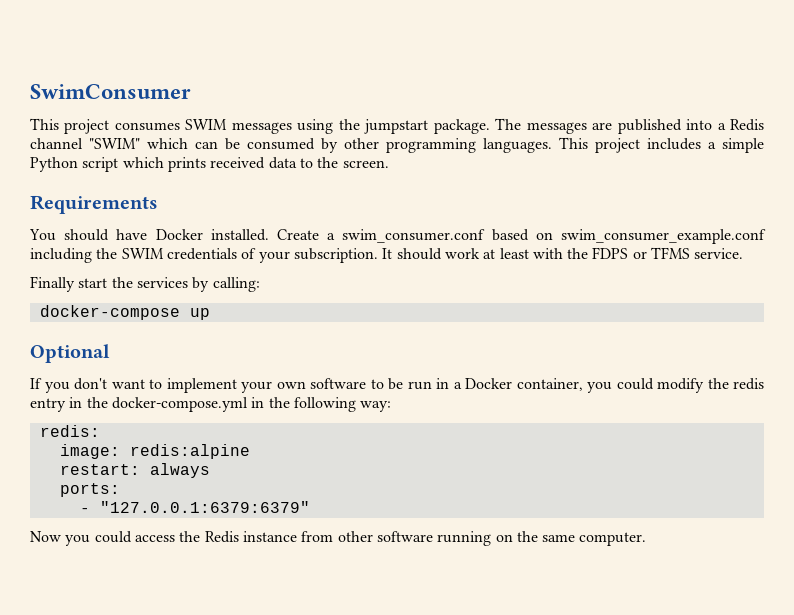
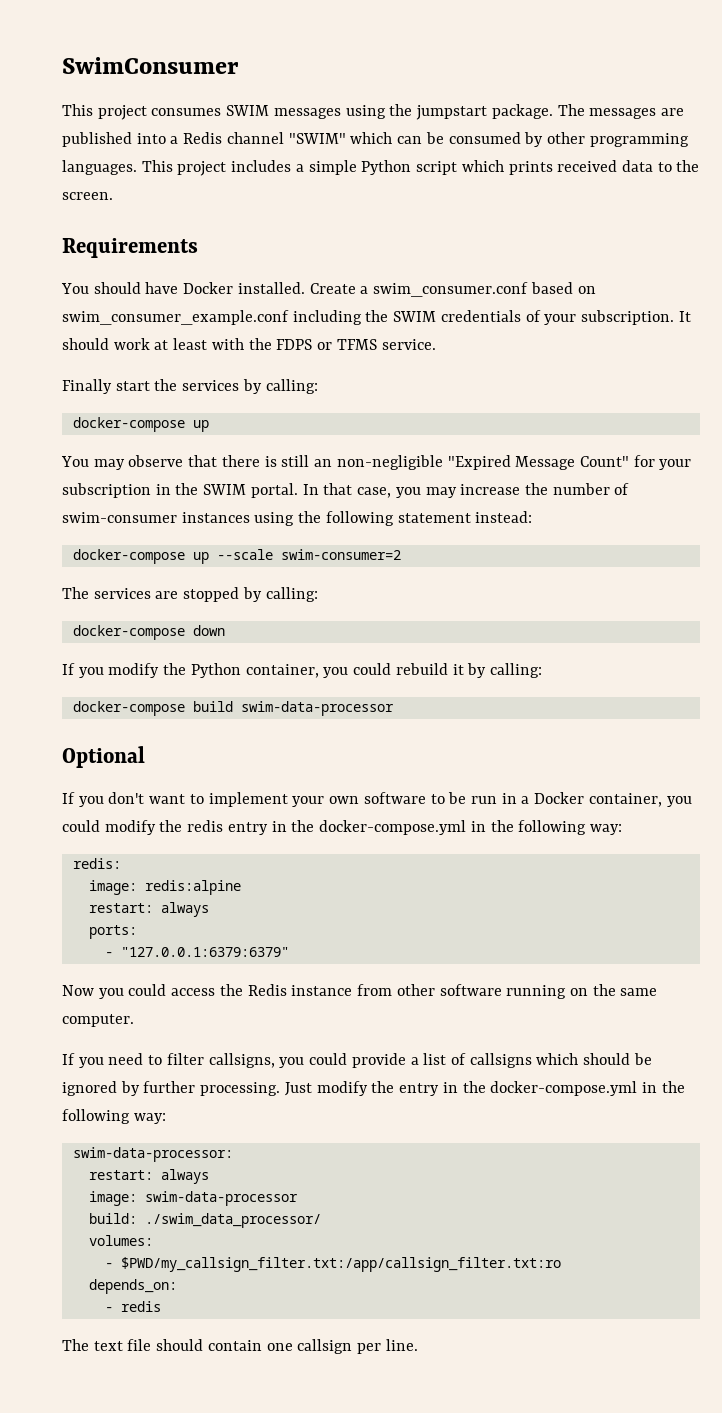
(210, 314) none -> [61,455,692,470] [62,483,630,498] [62,511,533,526] [72,549,401,564] [62,587,318,602] [72,625,225,640] [62,663,542,678] [72,701,394,716] // You may observe that there is still an non-negligible "Expired Message Count" for your subscription in the SWIM portal. In that case, you may increase the number of swim-consumer instances using the following statement instead: // docker-compose up --scale swim-consumer=2 // The services are stopped by calling: // docker-compose down // If you modify the Python container, you could rebuild it by calling: // docker-compose build swim-data-processor
(647, 539) none -> [62,1053,652,1068] [62,1081,685,1096] [62,1109,166,1124] [72,1147,233,1162] [88,1169,209,1184] [88,1191,298,1206] [88,1213,321,1228] [88,1235,153,1246] [104,1257,561,1272] [88,1279,177,1294] [104,1301,161,1312] [62,1339,418,1354] // If you need to filter callsigns, you could provide a list of callsigns which should be ignored by further processing. Just modify the entry in the docker-compose.yml in the following way: // swim-data-processor: // restart: always // image: swim-data-processor // build: ./swim_data_processor/ // volumes: // - $PWD/my_callsign_filter.txt:/app/callsign_filter.txt:ro // depends_on: // - redis // The text file should contain one callsign per line.

